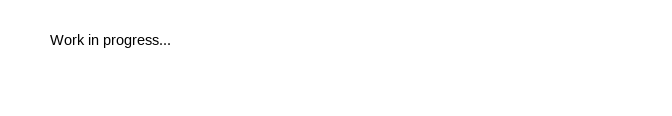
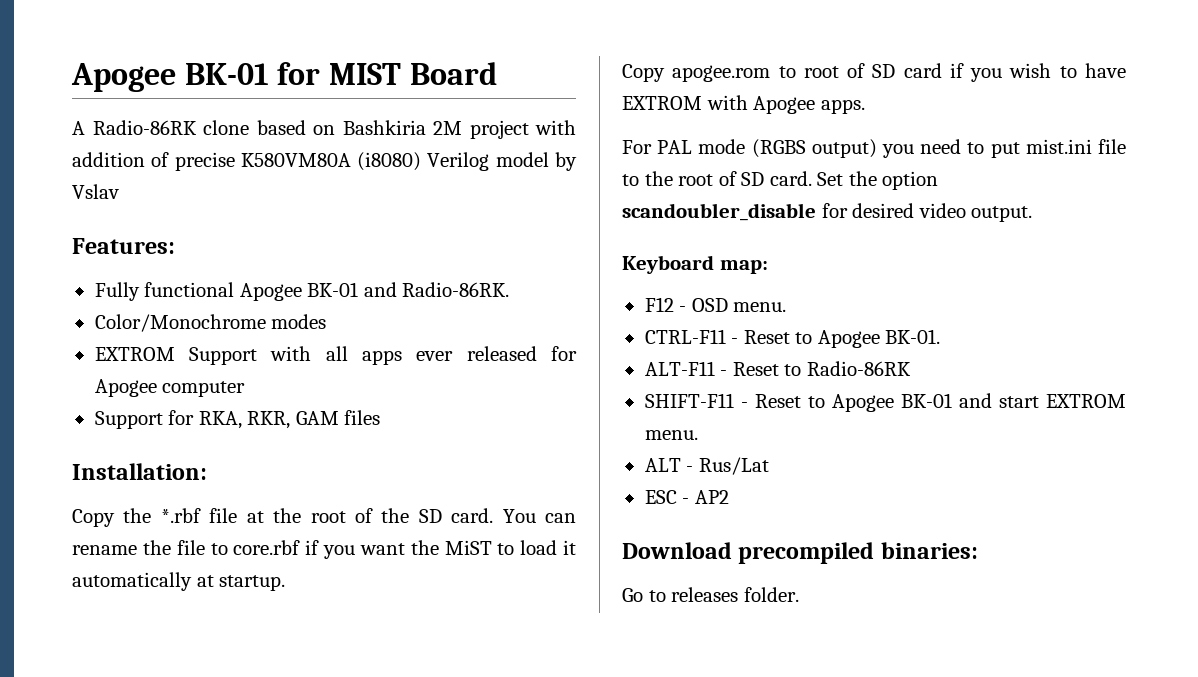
[50,34,171,48] Work in progress... -> [71,62,497,92] [72,120,576,139] [72,152,577,171] [72,184,119,199] [72,238,175,254] [94,282,510,301] [94,314,327,332] [94,346,577,365] [94,379,246,397] [94,410,381,429] [72,463,207,480] [72,508,577,527] [72,540,576,559] [72,572,286,591] [622,63,1126,82] [622,95,865,114] [622,139,1126,158] [622,171,939,190] [622,203,1033,222] [622,255,768,274] [644,297,787,312] [644,329,941,348] [644,361,911,376] [644,393,1126,412] [644,430,698,440] [644,457,769,475] [644,490,729,504] [622,542,978,564] [622,587,799,602] Apogee BK-01 for MIST Board // A Radio-86RK clone based on Bashkiria 2M project with addition of precise K580VM80A (i8080) Verilog model by Vslav // Features: // Fully functional Apogee BK-01 and Radio-86RK. // Color/Monochrome modes // EXTROM Support with all apps ever released for Apogee computer // Support for RKA, RKR, GAM files // Installation: // Copy the *.rbf file at the root of the SD card. You can rename the file to core.rbf if you want the MiST to load it automatically at startup. // Copy apogee.rom to root of SD card if you wish to have EXTROM with Apogee apps. // For PAL mode (RGBS output) you need to put mist.ini file to the root of SD card. Set the option scandoubler_disable for desired video output. // Keyboard map: // F12 - OSD menu. // CTRL-F11 - Reset to Apogee BK-01. // ALT-F11 - Reset to Radio-86RK // SHIFT-F11 - Reset to Apogee BK-01 and start EXTROM menu. // ALT - Rus/Lat // ESC - AP2 // Download precompiled binaries: // Go to releases folder.

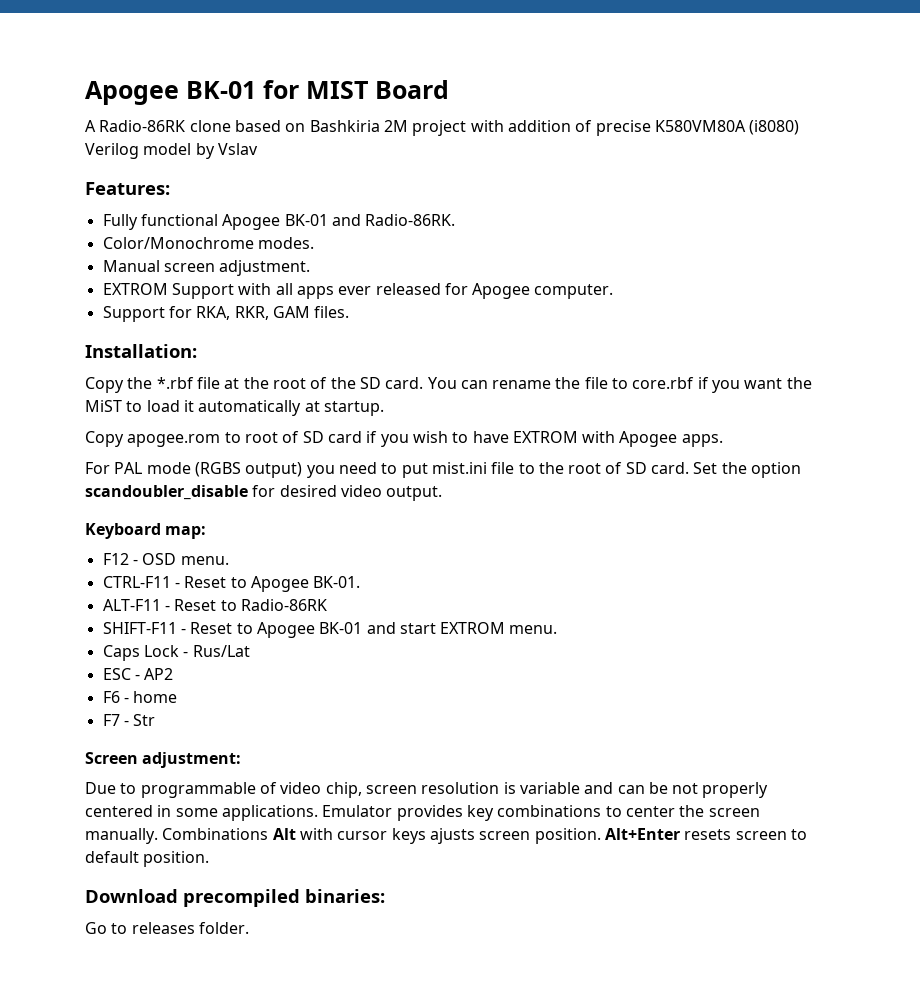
[271,314,327,329] modes -> [257,237,314,249] [102,260,311,276] modes. // Manual screen adjustment.
[162,381,246,397] computer -> [534,284,614,299] computer.
[344,410,381,425] files -> [314,306,350,318] files.
[644,458,681,472] ALT -> [102,645,179,661] Caps Lock
(729, 497) none -> [102,691,178,703] [102,714,156,726] [85,752,242,768] [85,782,769,798] [85,805,760,821] [85,828,807,844] [85,851,210,867] // F6 - home // F7 - Str // Screen adjustment: // Due to programmable of video chip, screen resolution is variable and can be not properly centered in some applications. Emulator provides key combinations to center the screen manually. Combinations Alt with cursor keys ajusts screen position. Alt+Enter resets screen to default position.

